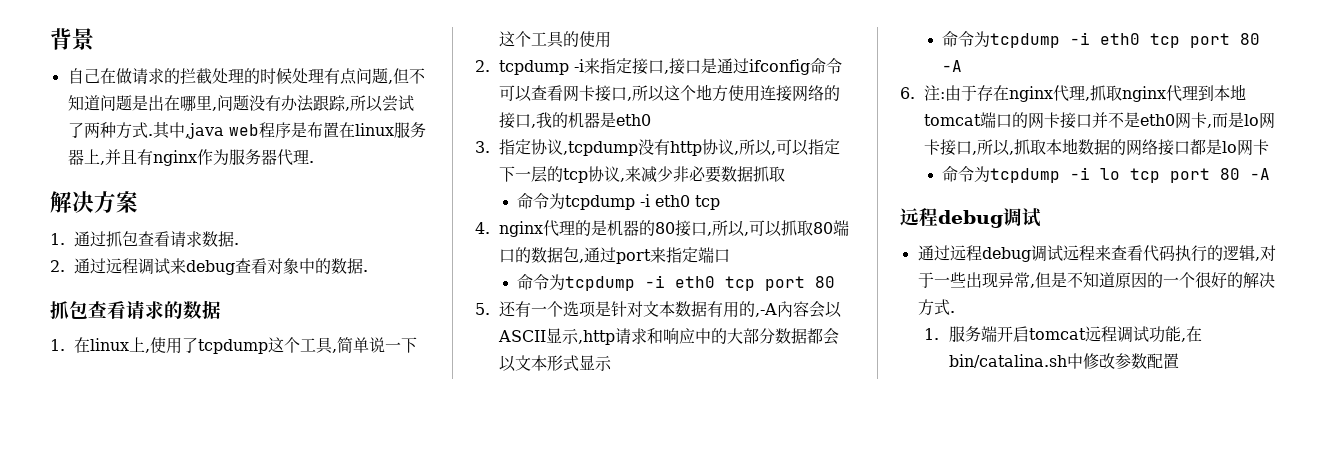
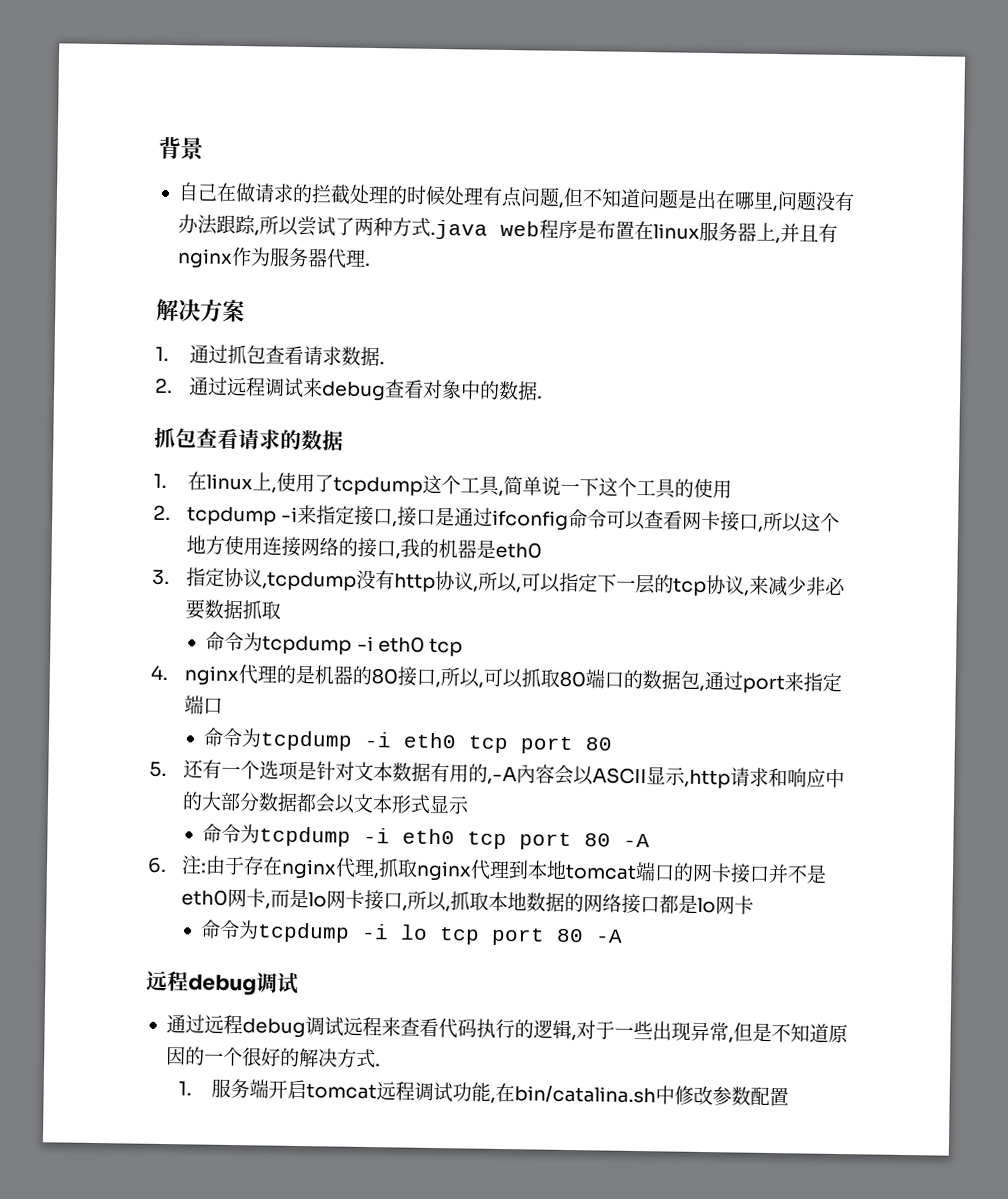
[147,122,224,139] .其中,java -> [429,219,488,240] .java

